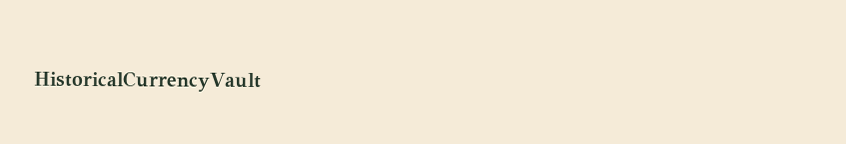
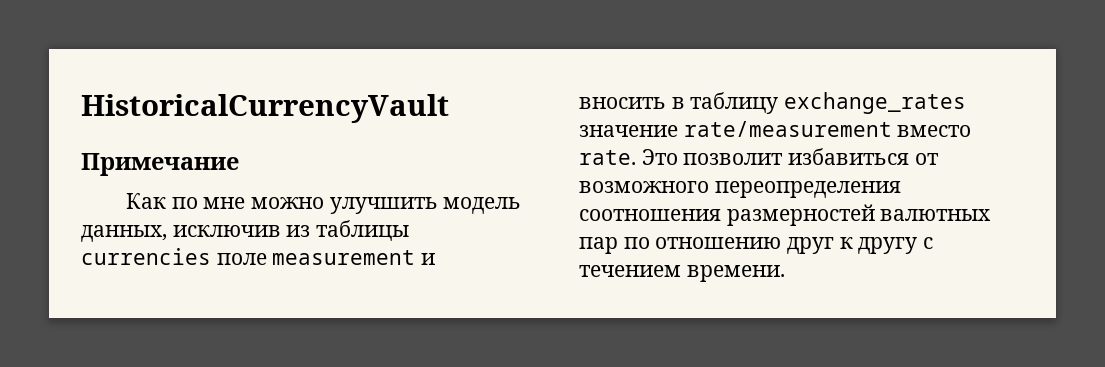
(261, 81) none -> [81,153,239,176] [126,193,522,214] [81,220,410,242] [81,248,436,265] [579,92,967,114] [579,121,972,137] [579,148,939,165] [579,181,901,198] [579,204,992,226] [579,237,934,254] [579,265,785,282] // Примечание // Как по мне можно улучшить модель данных, исключив из таблицы currencies поле measurement и вносить в таблицу exchange_rates значение rate/measurement вместо rate. Это позволит избавиться от возможного переопределения соотношения размерностей валютных пар по отношению друг к другу с течением времени.

